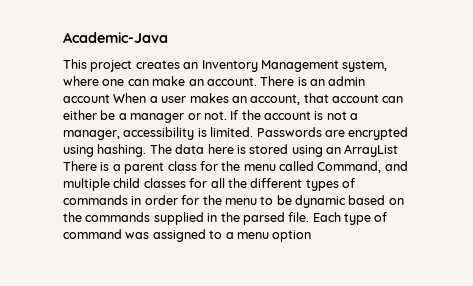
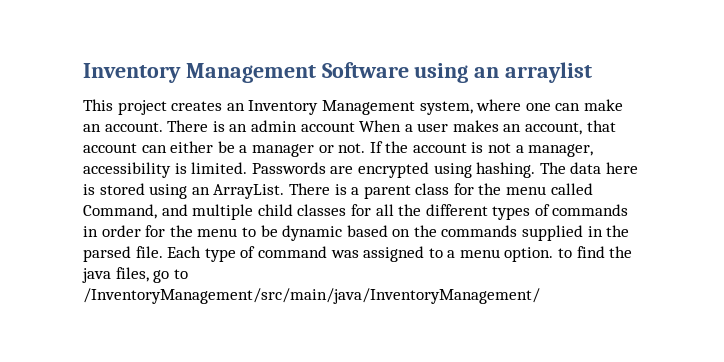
[63,32,168,43] Academic-Java -> [83,62,593,83] Inventory Management Software using an arraylist
[344,144,399,157] ArrayList -> [213,184,285,199] ArrayList.
[272,230,312,242] option -> [504,246,633,262] [82,267,188,283] [83,288,540,304] option. to find the java files, go to /InventoryManagement/src/main/java/InventoryManagement/

